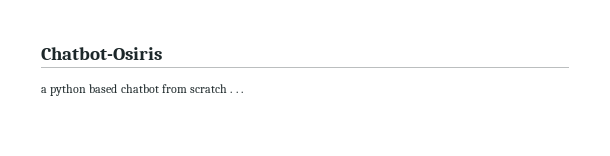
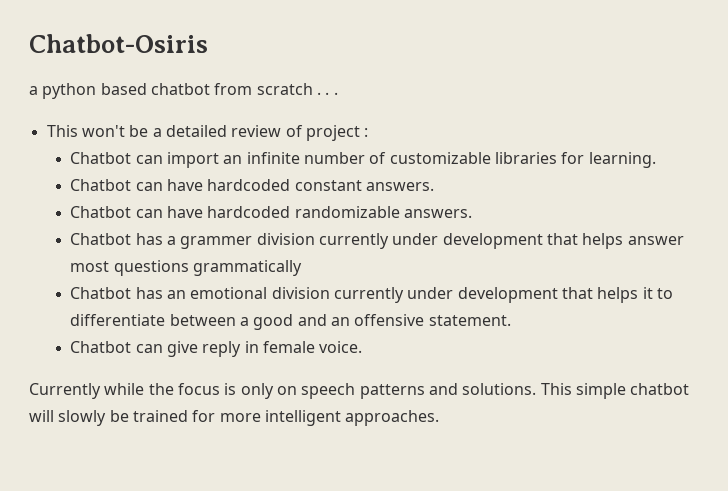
(243, 92) none -> [46,125,369,141] [70,152,656,168] [70,179,435,191] [70,206,473,218] [70,233,684,249] [70,260,303,276] [70,287,673,303] [70,314,511,330] [70,341,363,357] [29,383,690,399] [29,410,440,426] // This won't be a detailed review of project : // Chatbot can import an infinite number of customizable libraries for learning. // Chatbot can have hardcoded constant answers. // Chatbot can have hardcoded randomizable answers. // Chatbot has a grammer division currently under development that helps answer most questions grammatically // Chatbot has an emotional division currently under development that helps it to differentiate between a good and an offensive statement. // Chatbot can give reply in female voice. // Currently while the focus is only on speech patterns and solutions. This simple chatbot will slowly be trained for more intelligent approaches.

